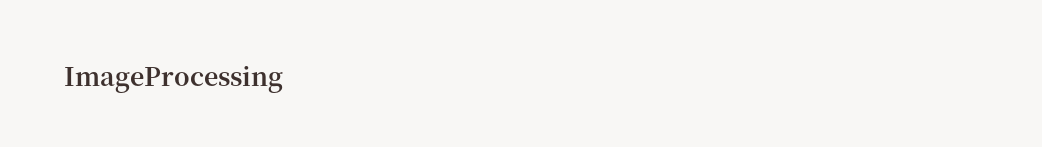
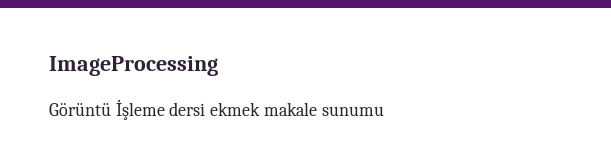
(283, 79) none -> [49,99,384,120] // Görüntü İşleme dersi ekmek makale sunumu

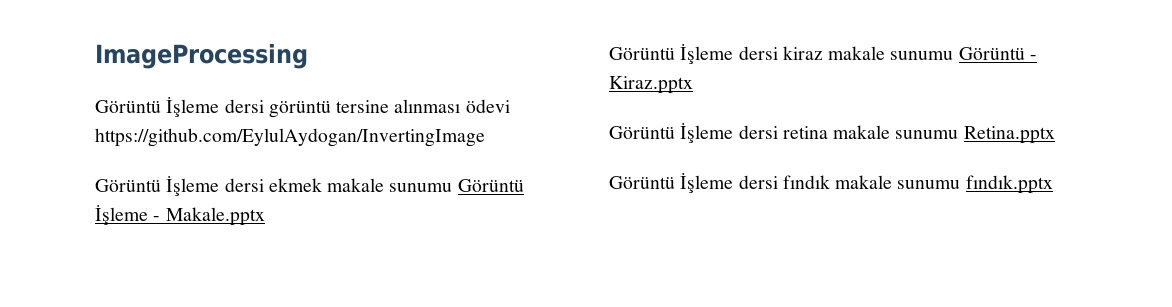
(218, 66) none -> [95,97,510,118] [95,128,485,147] // Görüntü İşleme dersi görüntü tersine alınması ödevi https://github.com/EylulAydogan/InvertingImage
(384, 111) none -> [457,179,524,192] [95,205,265,226] [609,44,1037,64] [609,76,693,94] [609,123,1055,144] [609,173,1053,194] Görüntü İşleme - Makale.pptx // Görüntü İşleme dersi kiraz makale sunumu Görüntü - Kiraz.pptx // Görüntü İşleme dersi retina makale sunumu Retina.pptx // Görüntü İşleme dersi fındık makale sunumu fındık.pptx

